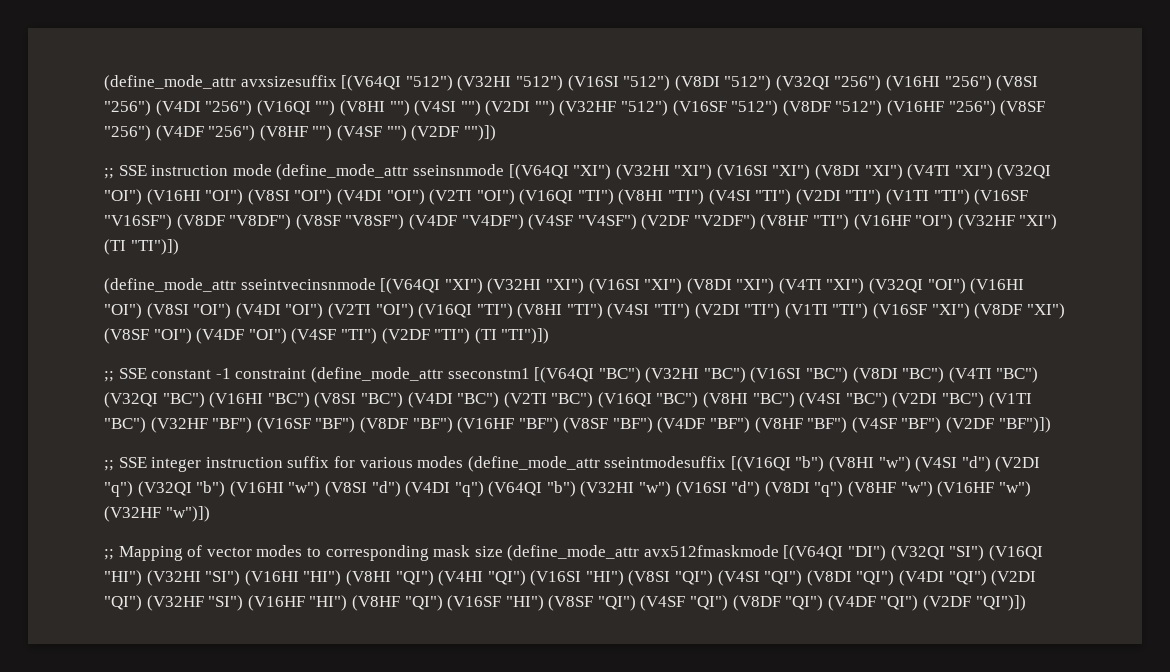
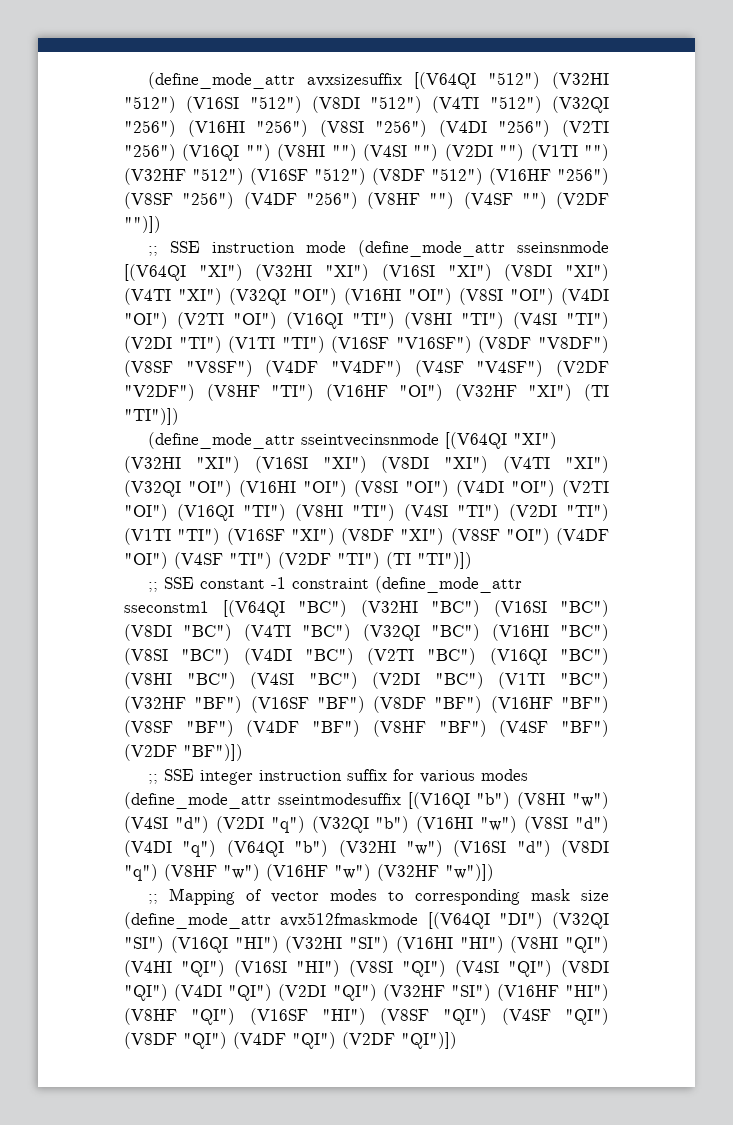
(772, 83) none -> [432,96,542,113] (V4TI "512")
(253, 108) none -> [562,120,609,137] [124,144,176,161] (V2TI "256")
(555, 108) none -> [530,144,609,161] (V1TI "")

